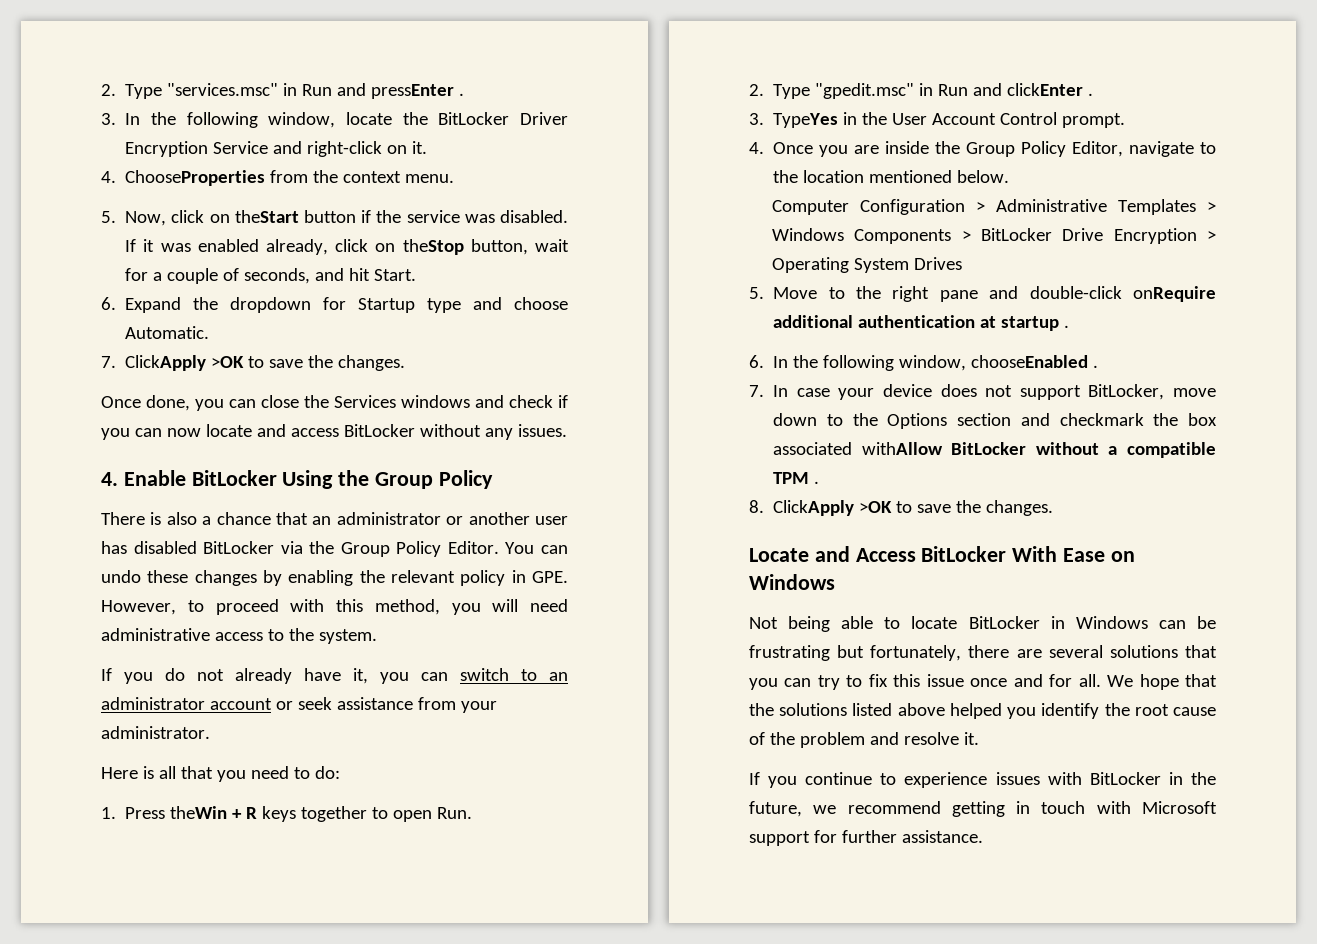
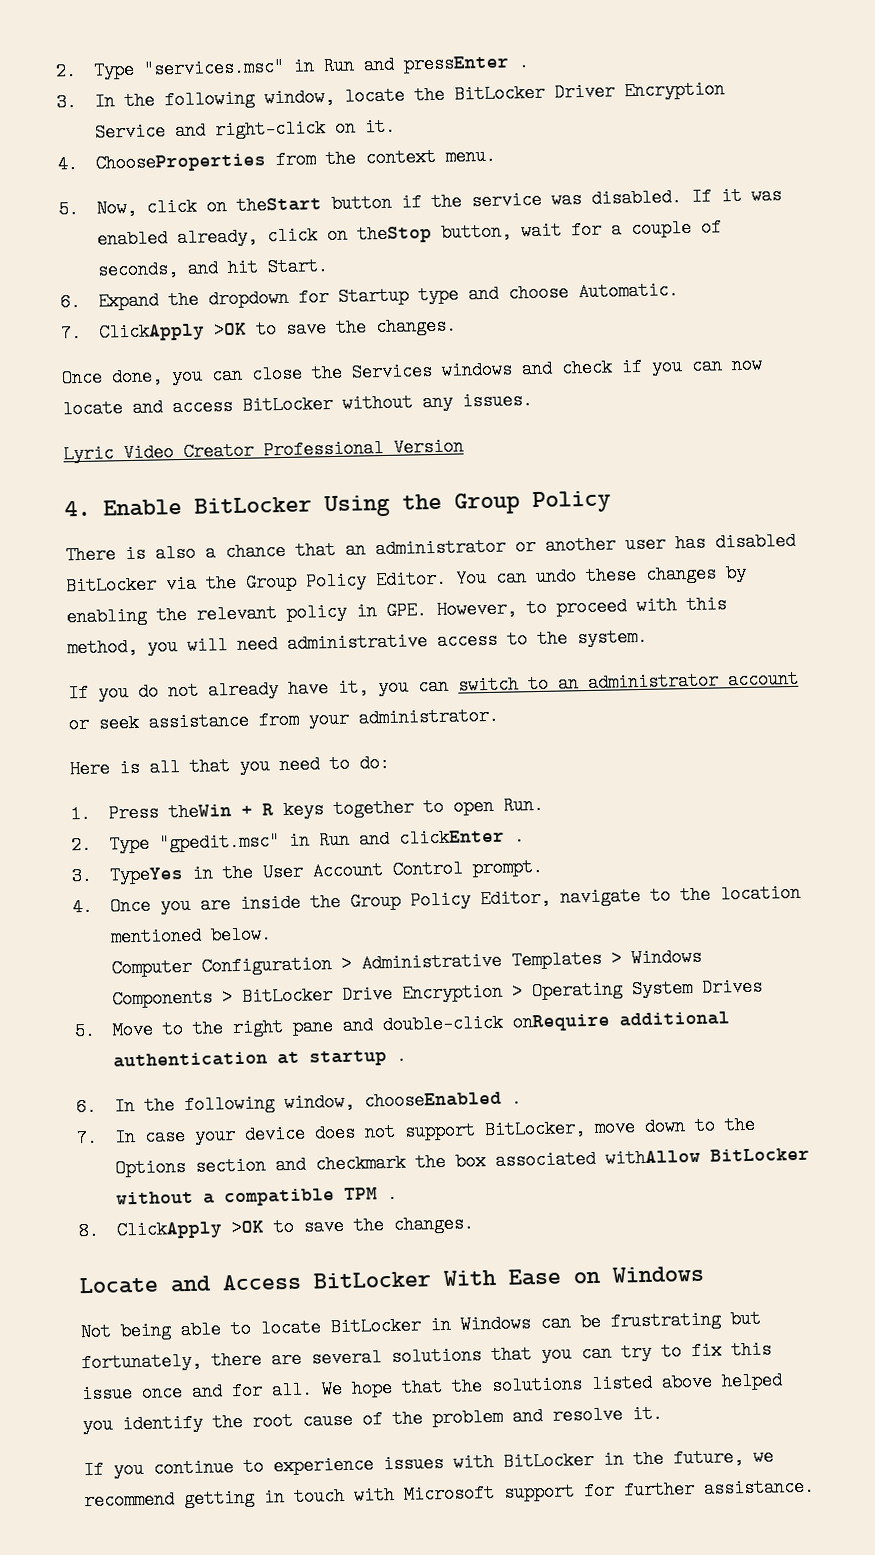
(567, 430) none -> [63,437,464,464] // Lyric Video Creator Professional Version

